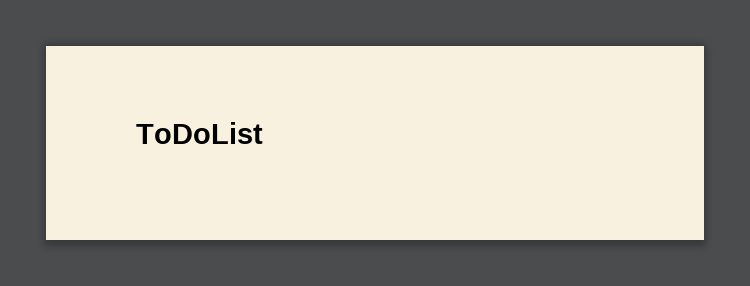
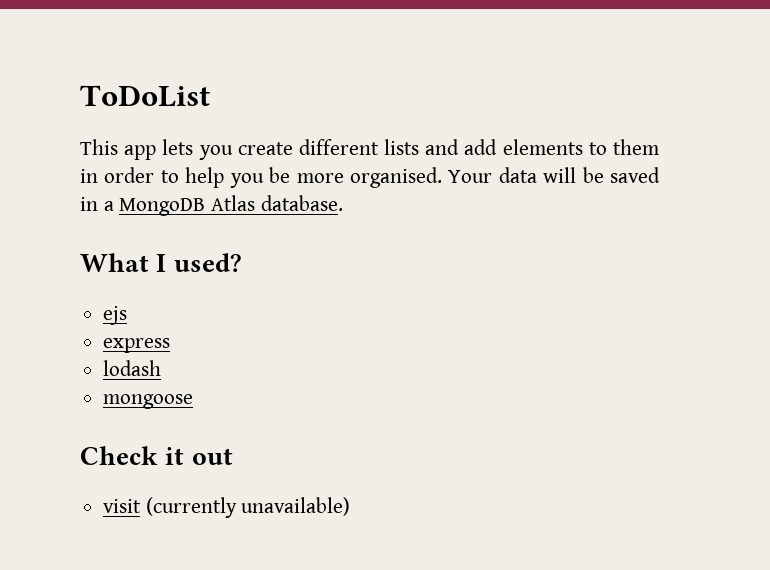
(263, 133) none -> [80,139,659,160] [80,167,661,188] [80,195,343,216] [80,253,242,272] [103,306,128,325] [103,338,171,353] [103,360,162,376] [103,394,194,409] [80,446,233,465] [103,497,351,518] // This app lets you create different lists and add elements to them in order to help you be more organised. Your data will be saved in a MongoDB Atlas database. // What I used? // ejs // express // lodash // mongoose // Check it out // visit (currently unavailable)

